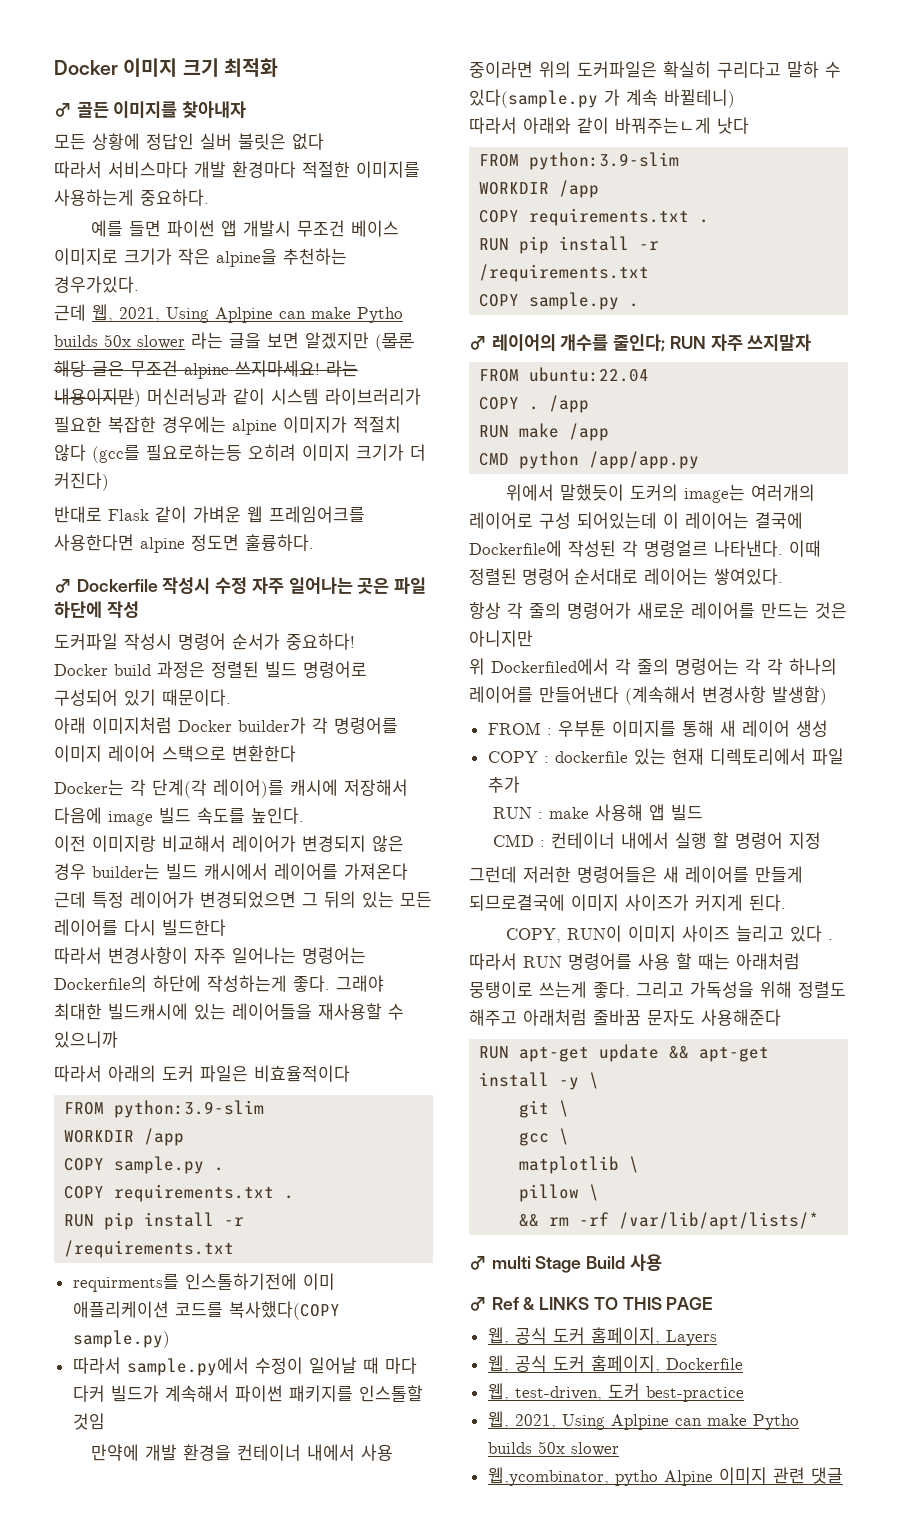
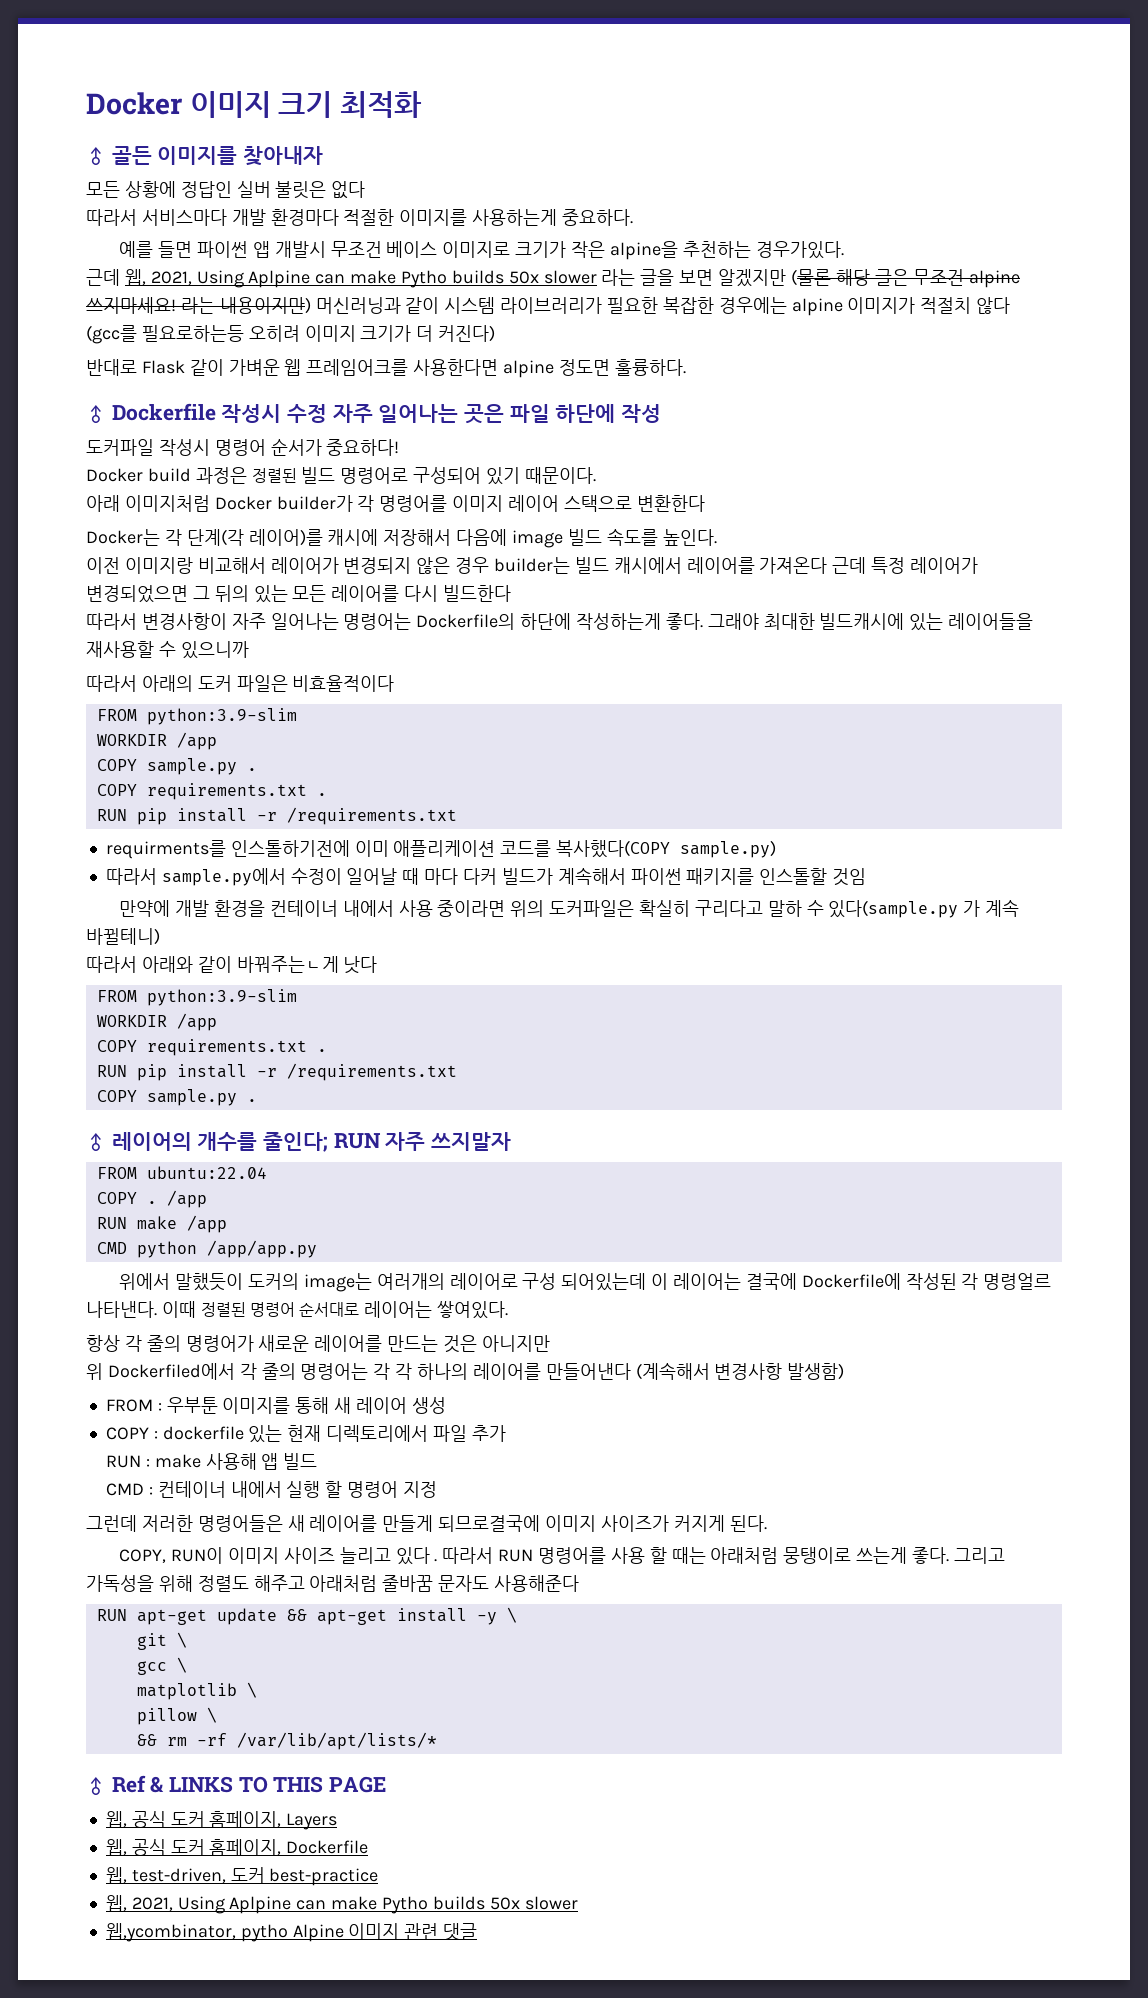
[469,1254,662,1273] // ♂ multi Stage Build 사용 -> (437, 1741) none

